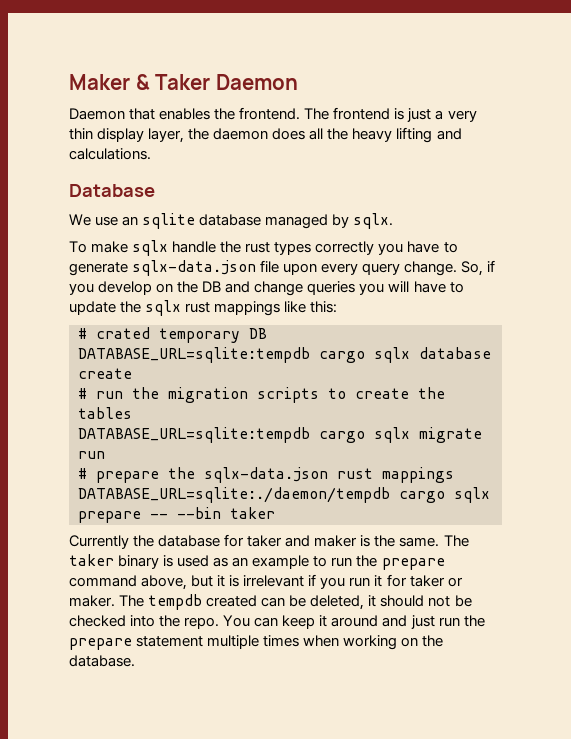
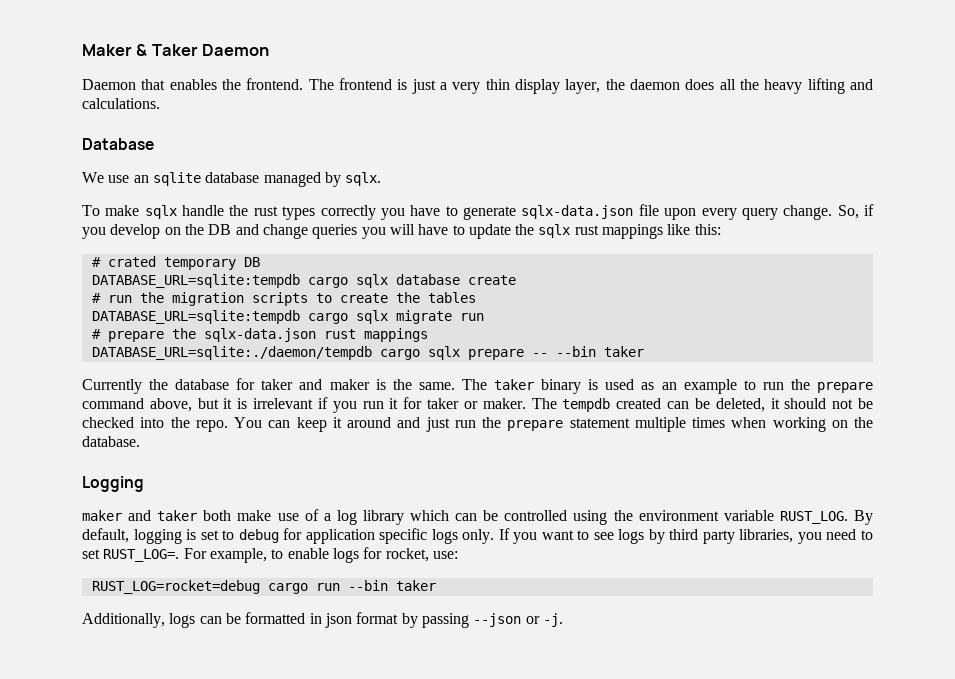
(135, 661) none -> [82,476,144,492] [82,509,874,525] [82,528,873,544] [82,547,458,563] [91,580,436,594] [82,612,563,628] // Logging // maker and taker both make use of a log library which can be controlled using the environment variable RUST_LOG. By default, logging is set to debug for application specific logs only. If you want to see logs by third party libraries, you need to set RUST_LOG=. For example, to enable logs for rocket, use: // RUST_LOG=rocket=debug cargo run --bin taker // Additionally, logs can be formatted in json format by passing --json or -j.

